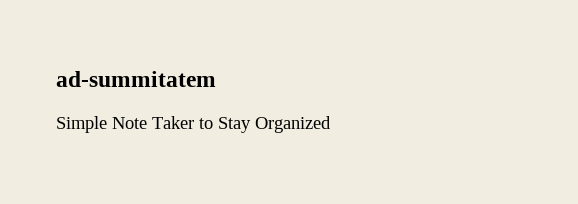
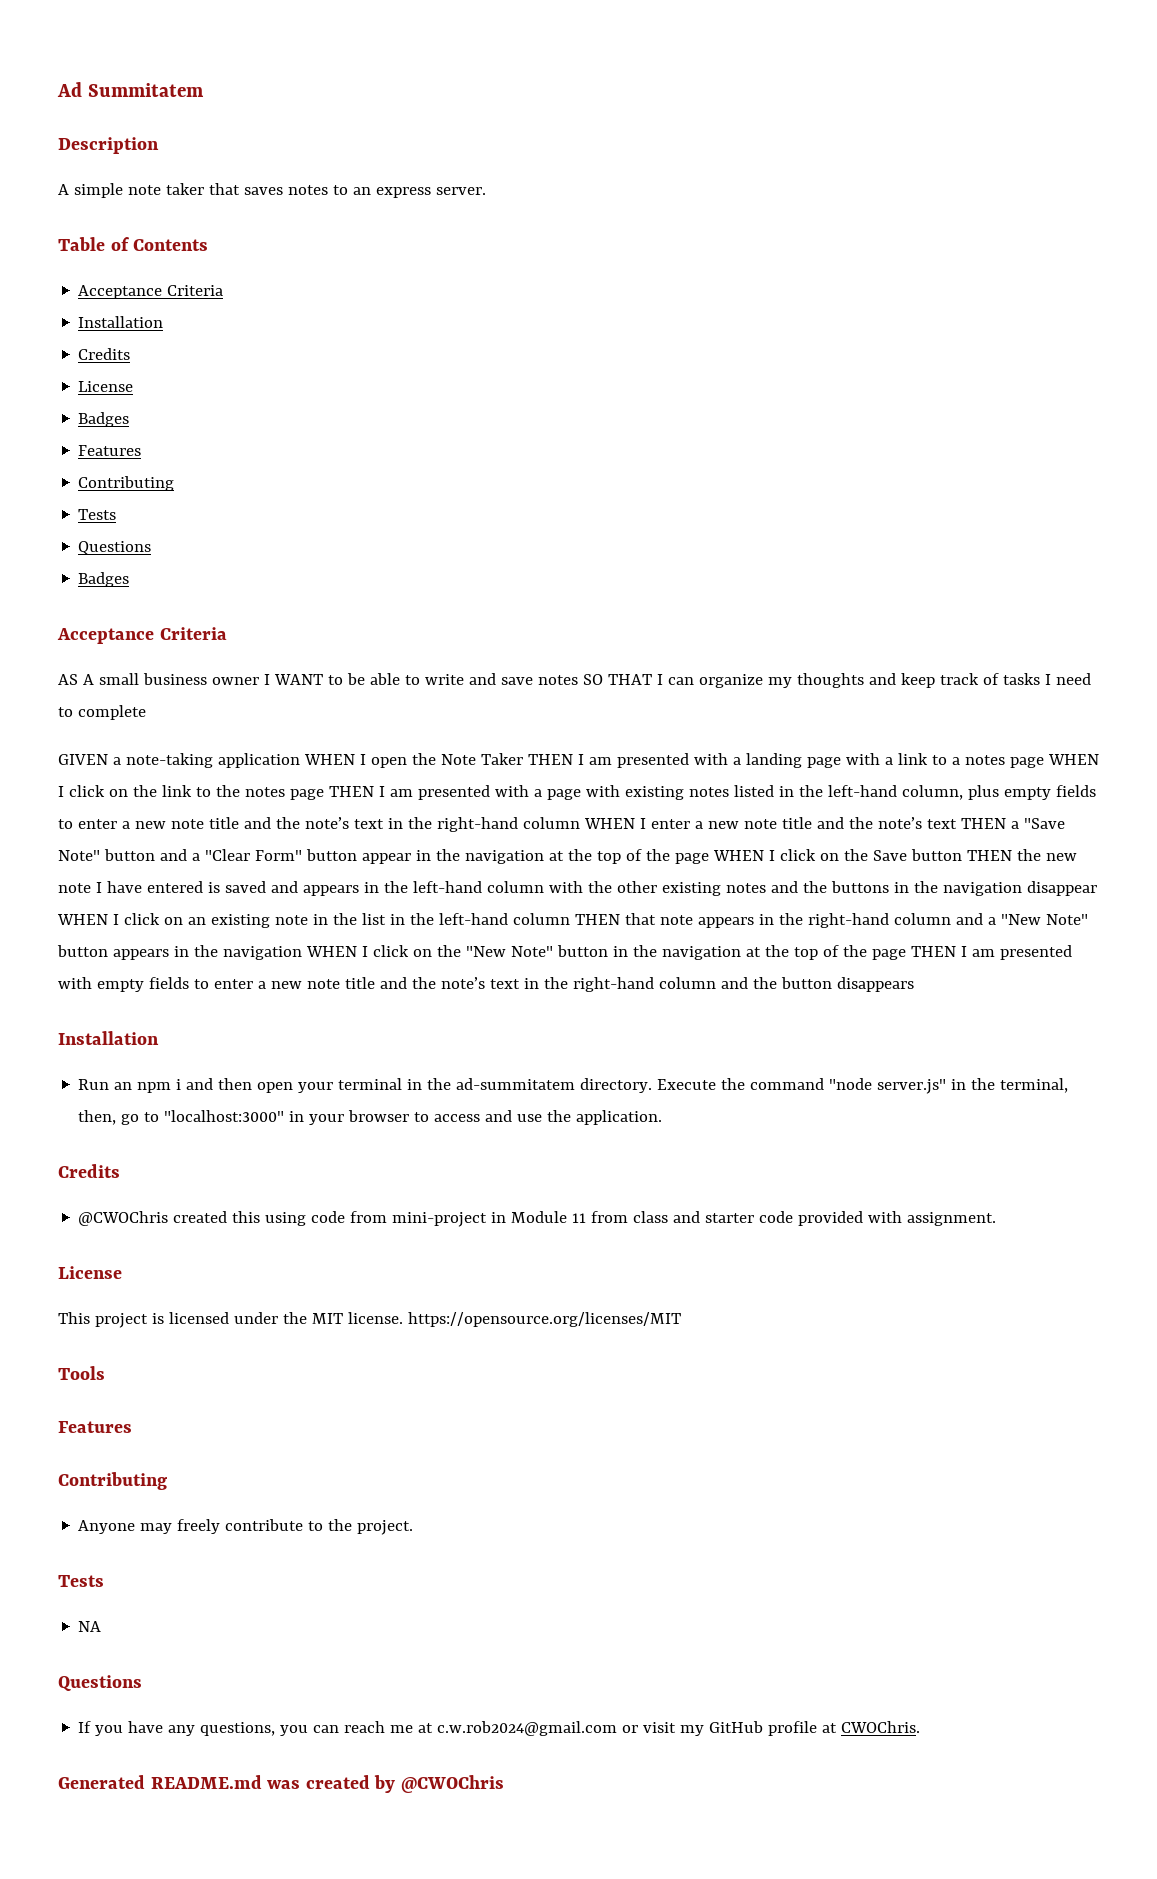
[56,71,216,87] [56,116,331,133] ad-summitatem // Simple Note Taker to Stay Organized -> [57,82,204,97] [58,137,159,154] [58,183,486,198] [58,237,209,251] [78,285,224,299] [78,316,164,328] [78,348,131,360] [78,381,134,392] [78,412,130,427] [78,445,142,456] [78,476,175,491] [78,509,117,520] [78,541,152,555] [78,572,130,587] [57,627,227,644] [58,673,1091,688] [58,705,146,720] [58,753,1099,768] [58,785,1096,800] [58,817,1065,832] [58,849,1077,864] [58,881,1097,896] [57,913,1088,928] [57,945,1072,960] [58,977,914,992] [58,1031,159,1045] [78,1078,1069,1094] [78,1110,663,1125] [58,1164,120,1178] [78,1211,997,1227] [58,1266,122,1279] [58,1312,681,1328] [58,1366,105,1380] [58,1421,132,1433] [58,1472,167,1490] [78,1519,414,1535] [58,1575,104,1587] [78,1621,102,1632] [58,1675,142,1691] [78,1721,921,1736] [58,1775,504,1793] Ad Summitatem // Description // A simple note taker that saves notes to an express server. // Table of Contents // Acceptance Criteria // Installation // Credits // License // Badges // Features // Contributing // Tests // Questions // Badges // Acceptance Criteria // AS A small business owner I WANT to be able to write and save notes SO THAT I can organize my thoughts and keep track of tasks I need to complete // GIVEN a note-taking application WHEN I open the Note Taker THEN I am presented with a landing page with a link to a notes page WHEN I click on the link to the notes page THEN I am presented with a page with existing notes listed in the left-hand column, plus empty fields to enter a new note title and the note’s text in the right-hand column WHEN I enter a new note title and the note’s text THEN a "Save Note" button and a "Clear Form" button appear in the navigation at the top of the page WHEN I click on the Save button THEN the new note I have entered is saved and appears in the left-hand column with the other existing notes and the buttons in the navigation disappear WHEN I click on an existing note in the list in the left-hand column THEN that note appears in the right-hand column and a "New Note" button appears in the navigation WHEN I click on the "New Note" button in the navigation at the top of the page THEN I am presented with empty fields to enter a new note title and the note’s text in the right-hand column and the button disappears // Installation // Run an npm i and then open your terminal in the ad-summitatem directory. Execute the command "node server.js" in the terminal, then, go to "localhost:3000" in your browser to access and use the application. // Credits // @CWOChris created this using code from mini-project in Module 11 from class and starter code provided with assignment. // License // This project is licensed under the MIT license. https://opensource.org/licenses/MIT // Tools // Features // Contributing // Anyone may freely contribute to the project. // Tests // NA // Questions // If you have any questions, you can reach me at c.w.rob2024@gmail.com or visit my GitHub profile at CWOChris. // Generated README.md was created by @CWOChris

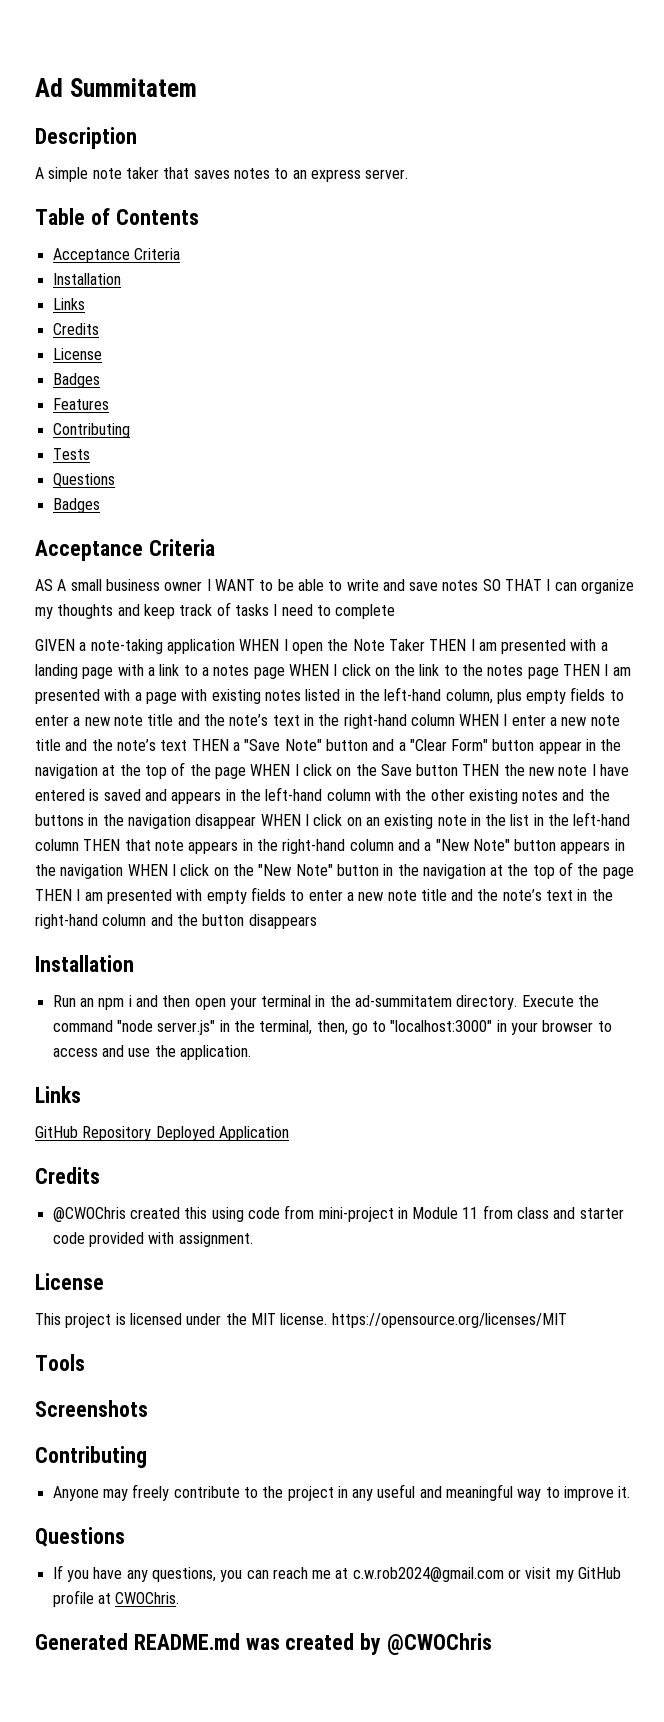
(164, 322) none -> [52,298,85,310] // Links
(663, 1117) none -> [35,1086,81,1103] [35,1126,289,1141] // Links // GitHub Repository Deployed Application
[58,1421,132,1433] Features -> [35,1400,148,1417] Screenshots
[357,1520,414,1535] [58,1575,104,1587] [78,1621,102,1632] project. // Tests // NA -> [287,1484,631,1501] project in any useful and meaningful way to improve it.

